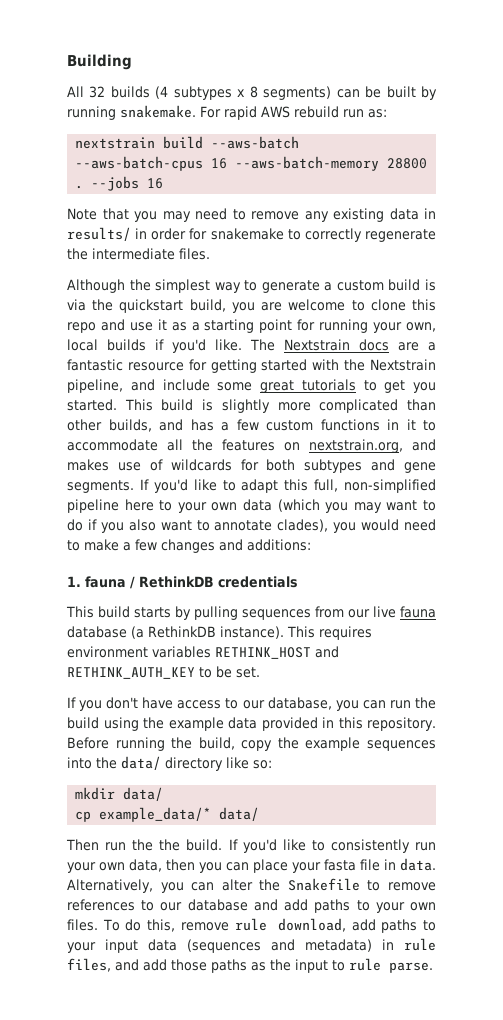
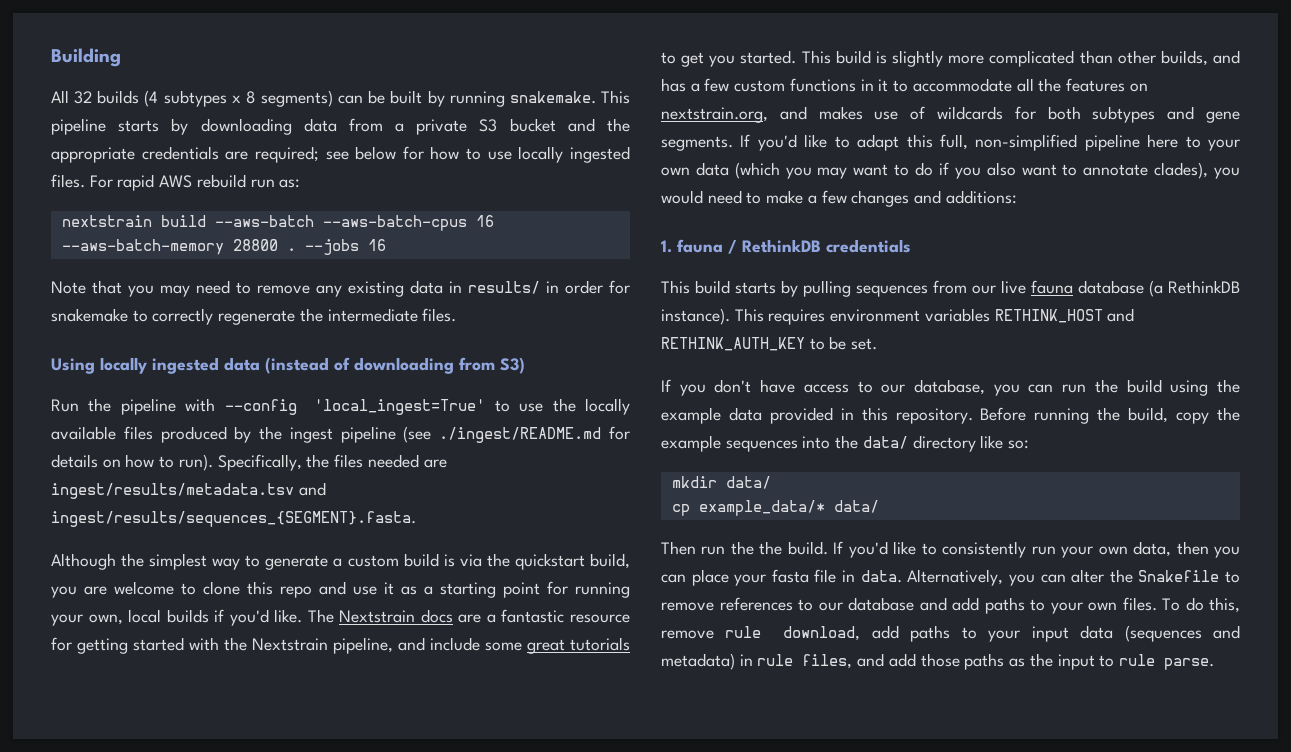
(196, 111) none -> [601,90,631,104] [51,118,630,135] [51,146,630,163] [51,174,85,188] This pipeline starts by downloading data from a private S3 bucket and the appropriate credentials are required; see below for how to use locally ingested files.
(210, 254) none -> [51,357,525,374] [51,398,631,415] [51,426,630,443] [51,454,447,471] [51,482,326,499] [51,511,416,527] // Using locally ingested data (instead of downloading from S3) // Run the pipeline with --config 'local_ingest=True' to use the locally available files produced by the ingest pipeline (see ./ingest/README.md for details on how to run). Specifically, the files needed are ingest/results/metadata.tsv and ingest/results/sequences_{SEGMENT}.fasta.

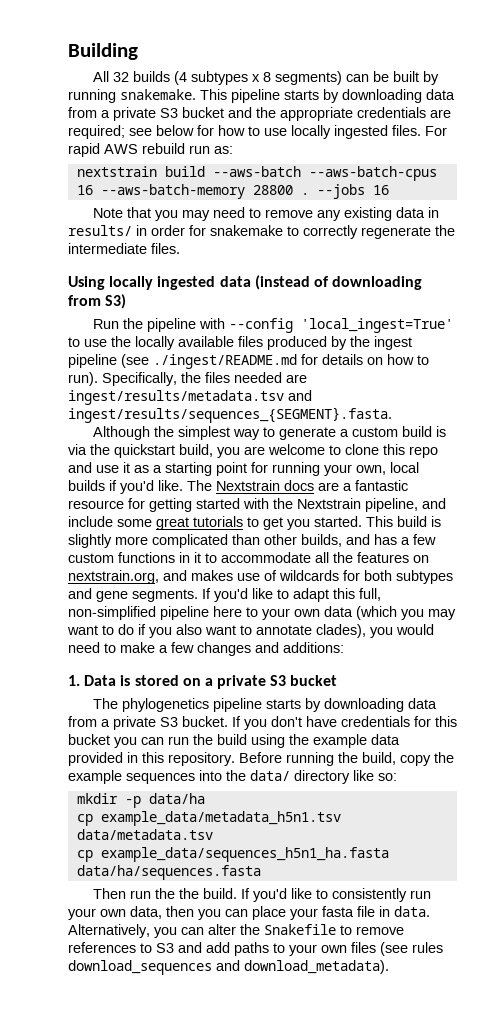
[677,239,911,254] [661,280,1240,297] [661,308,1135,325] [661,336,878,351] [661,379,985,396] fauna / RethinkDB credentials // This build starts by pulling sequences from our live fauna database (a RethinkDB instance). This requires environment variables RETHINK_HOST and RETHINK_AUTH_KEY to be set. // If you don't have access to our database, -> [84,675,338,689] [92,698,437,712] [68,716,457,730] [68,734,110,745] Data is stored on a private S3 bucket // The phylogenetics pipeline starts by downloading data from a private S3 bucket. If you don't have credentials for this bucket
[725,476,771,489] [671,500,879,516] data/ // cp example_data/* data/ -> [124,793,205,808] [76,811,341,826] [76,829,213,840] [76,847,389,862] [76,865,261,880] -p data/ha // cp example_data/metadata_h5n1.tsv data/metadata.tsv // cp example_data/sequences_h5n1_ha.fasta data/ha/sequences.fasta
[818,597,914,611] our database -> [156,943,174,953] S3
[1122,597,1240,613] [661,625,1240,642] [661,653,1214,670] files. To do this, remove rule download, add paths to your input data (sequences and metadata) in rule files, and add those paths as the input to rule parse. -> [351,942,443,956] [68,960,389,975] files (see rules download_sequences and download_metadata).

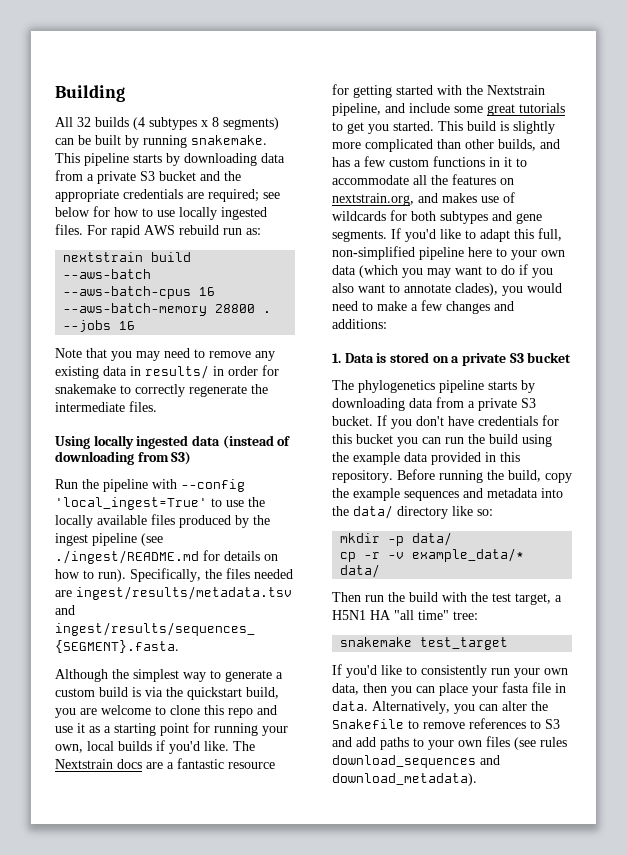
(195, 778) none -> [463,488,538,498] and metadata
[148,793,205,804] [76,811,341,826] [76,829,213,840] [76,847,389,862] [76,865,261,880] [92,888,237,899] data/ha // cp example_data/metadata_h5n1.tsv data/metadata.tsv // cp example_data/sequences_h5n1_ha.fasta data/ha/sequences.fasta // Then run the the build. -> [412,532,453,546] [340,548,525,562] [340,564,381,578] [332,592,562,605] [332,610,478,620] [340,637,509,650] data/ // cp -r -v example_data/* data/ // Then run the build with the test target, a H5N1 HA "all time" tree: // snakemake test_target //

